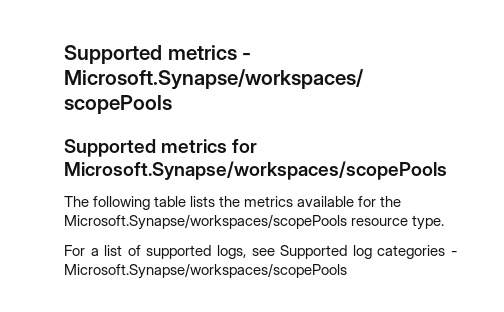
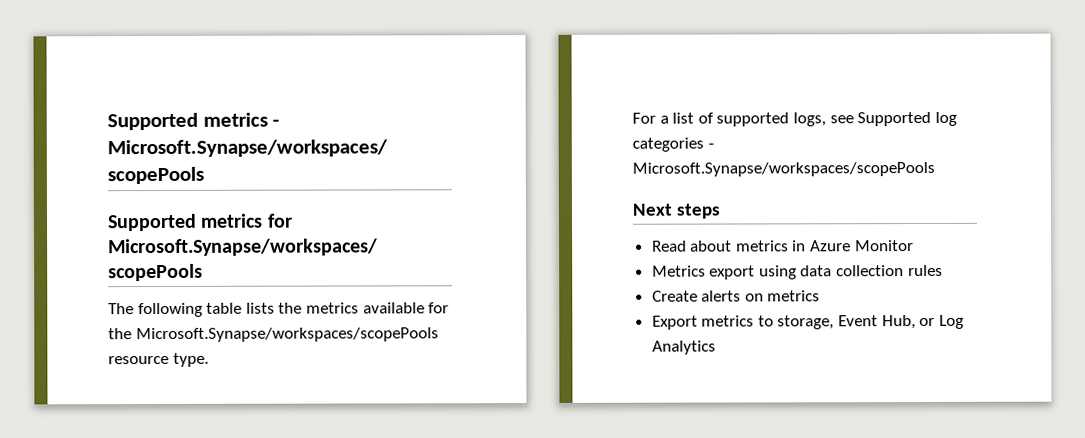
(347, 271) none -> [632,203,720,219] [651,240,914,252] [651,264,943,280] [651,290,821,302] [651,314,964,330] [651,340,716,355] // Next steps // Read about metrics in Azure Monitor // Metrics export using data collection rules // Create alerts on metrics // Export metrics to storage, Event Hub, or Log Analytics

